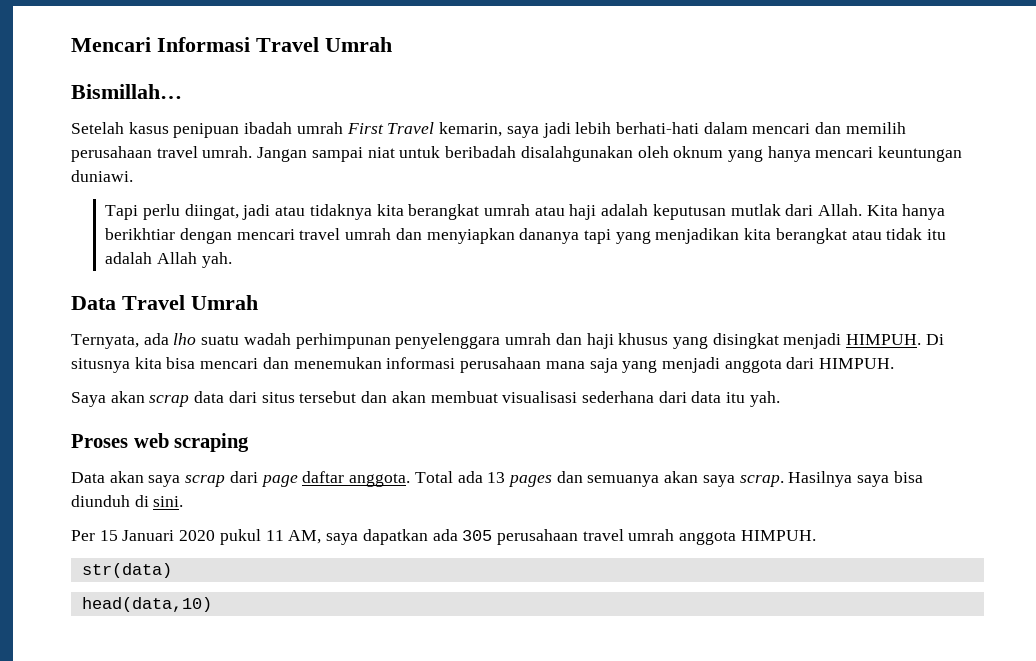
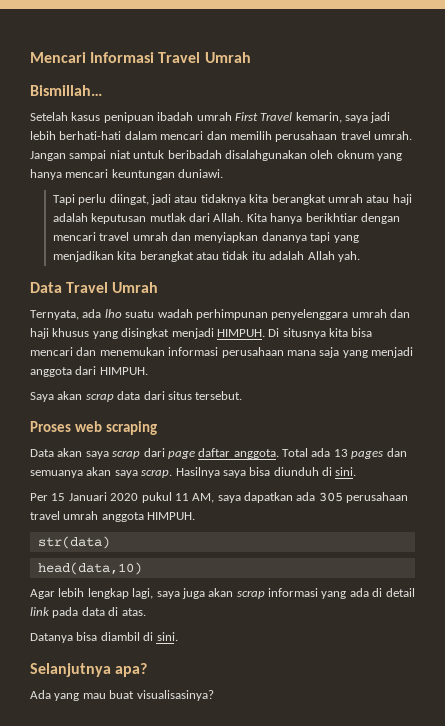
[299,391,780,407] tersebut dan akan membuat visualisasi sederhana dari data itu yah. -> [195,391,243,400] tersebut.
(212, 604) none -> [30,588,415,599] [30,607,146,618] [30,632,178,643] [30,663,148,677] [30,690,214,701] // Agar lebih lengkap lagi, saya juga akan scrap informasi yang ada di detail link pada data di atas. // Datanya bisa diambil di sini. // Selanjutnya apa? // Ada yang mau buat visualisasinya?

